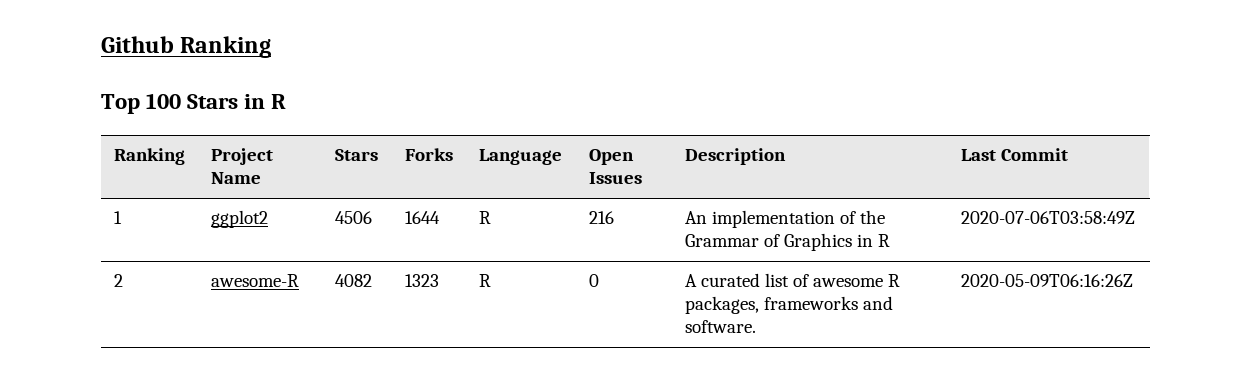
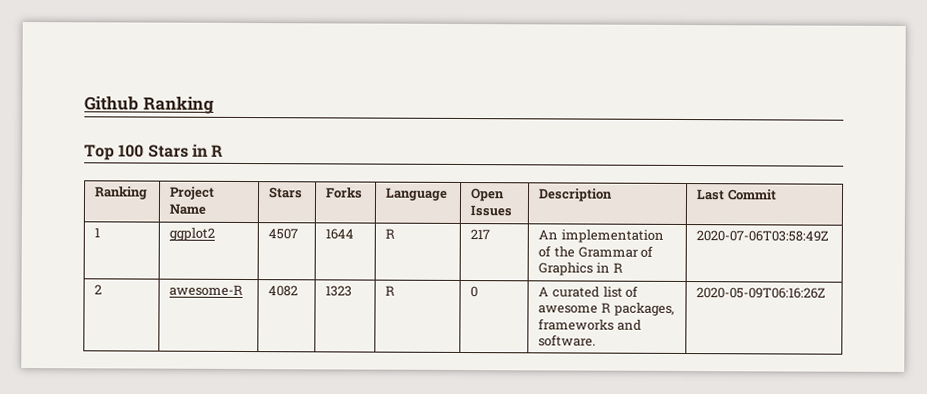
[334,211,372,224] 4506 -> [268,228,299,240] 4507
[588,211,614,224] 216 -> [470,229,491,240] 217

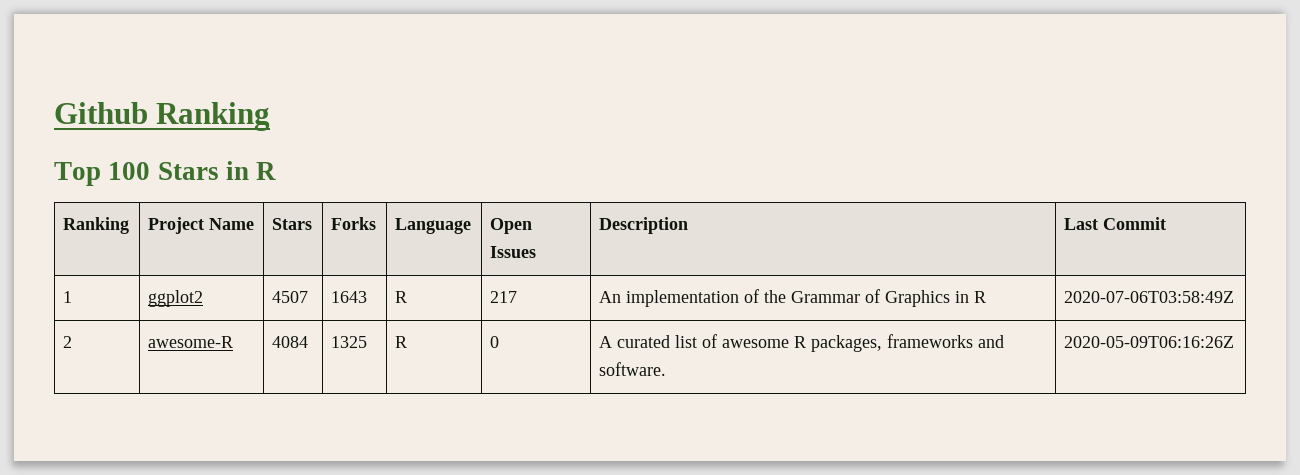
[325,228,355,240] 1644 -> [331,291,368,303] 1643
[268,285,299,297] [325,285,353,297] 4082 | 1323 -> [272,336,309,348] [331,336,368,348] 4084 | 1325

